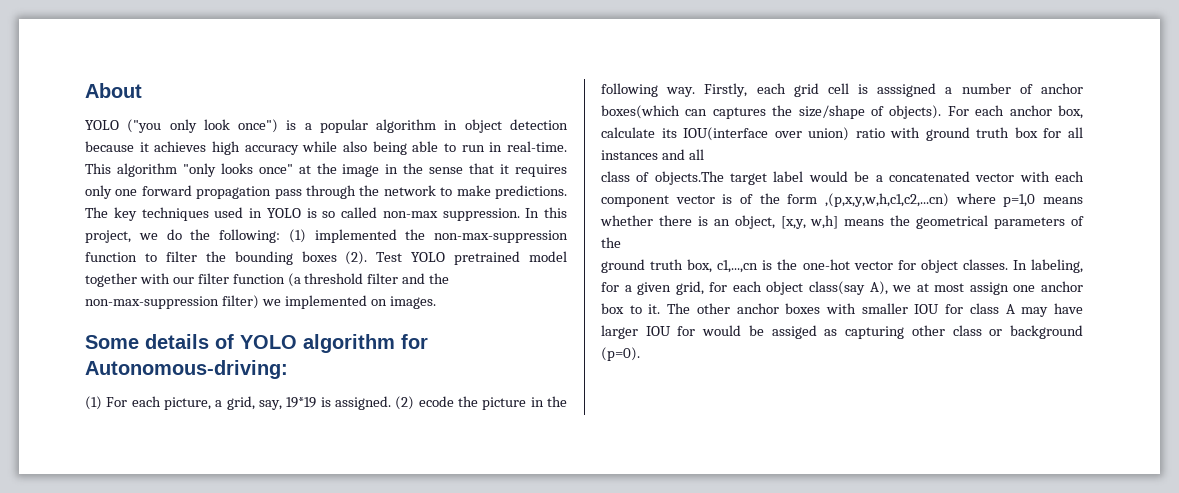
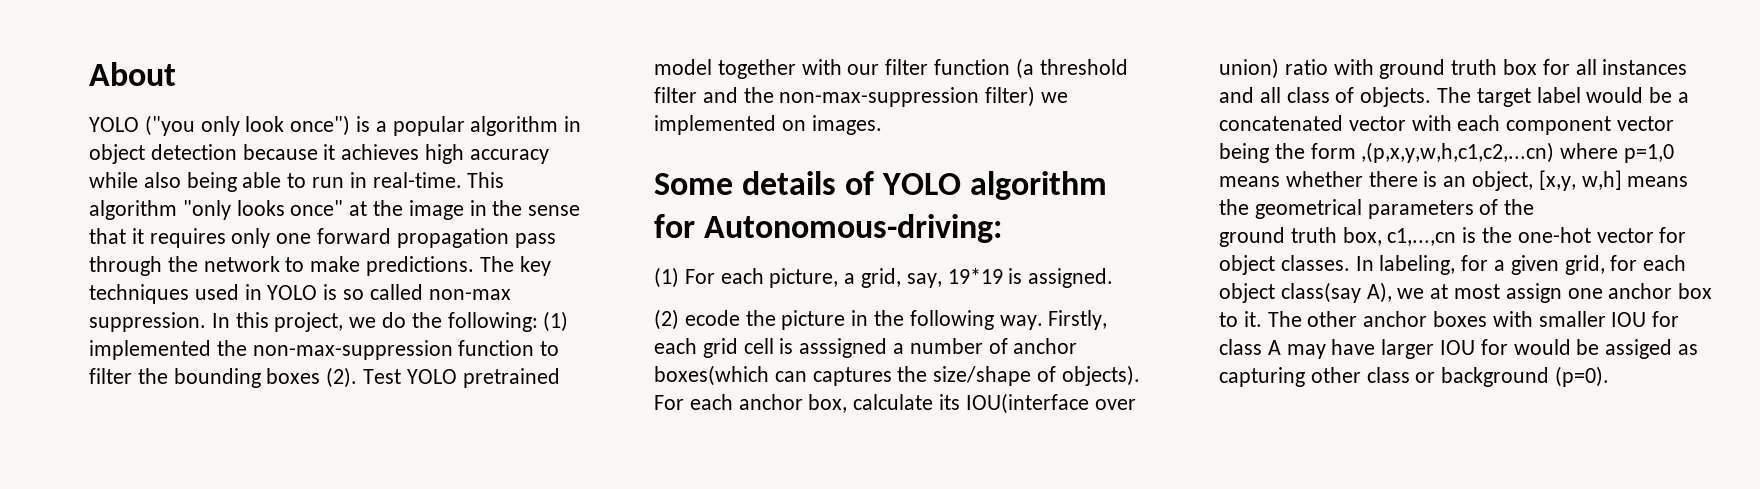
(392, 403) none -> (1114, 278) //
(704, 154) // -> (1281, 95) none
[654,171,724,185] objects.The -> [1360,87,1472,107] objects. The
[722,194,753,204] is of -> [1219,143,1269,163] being

